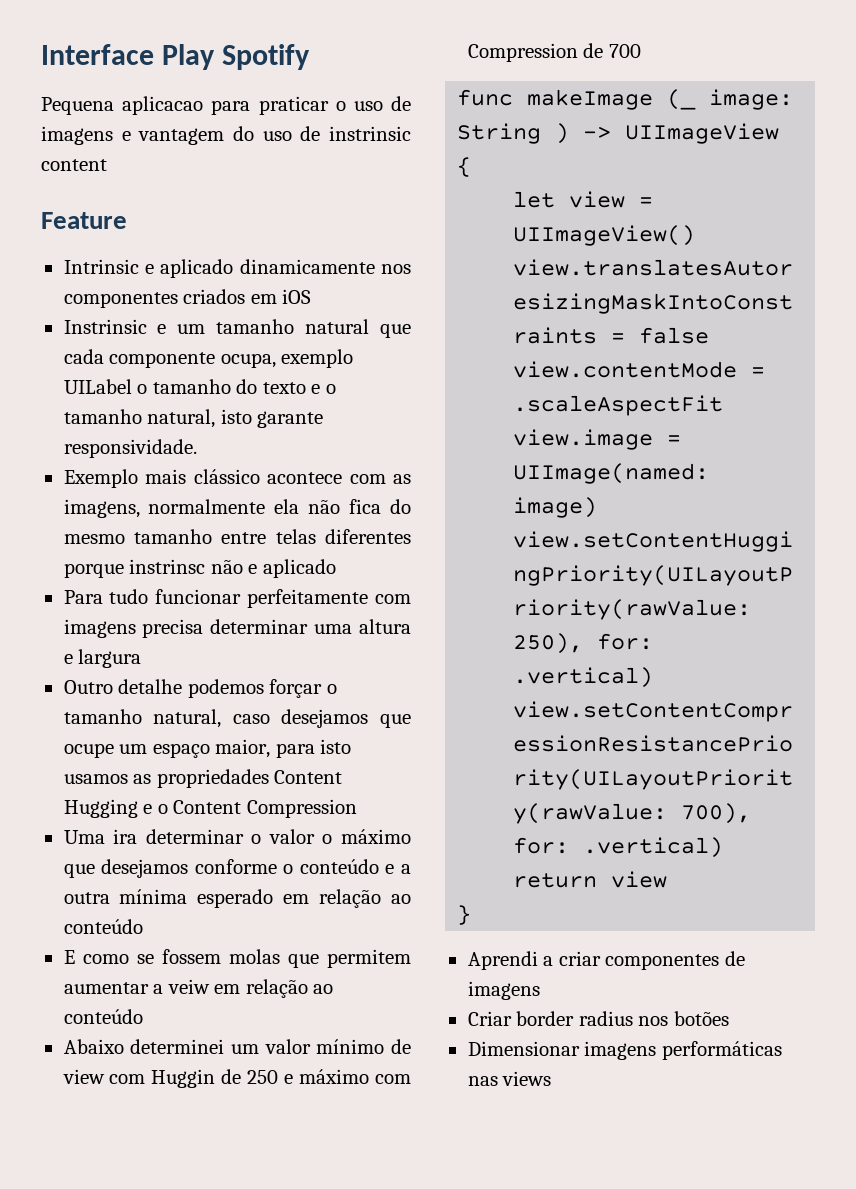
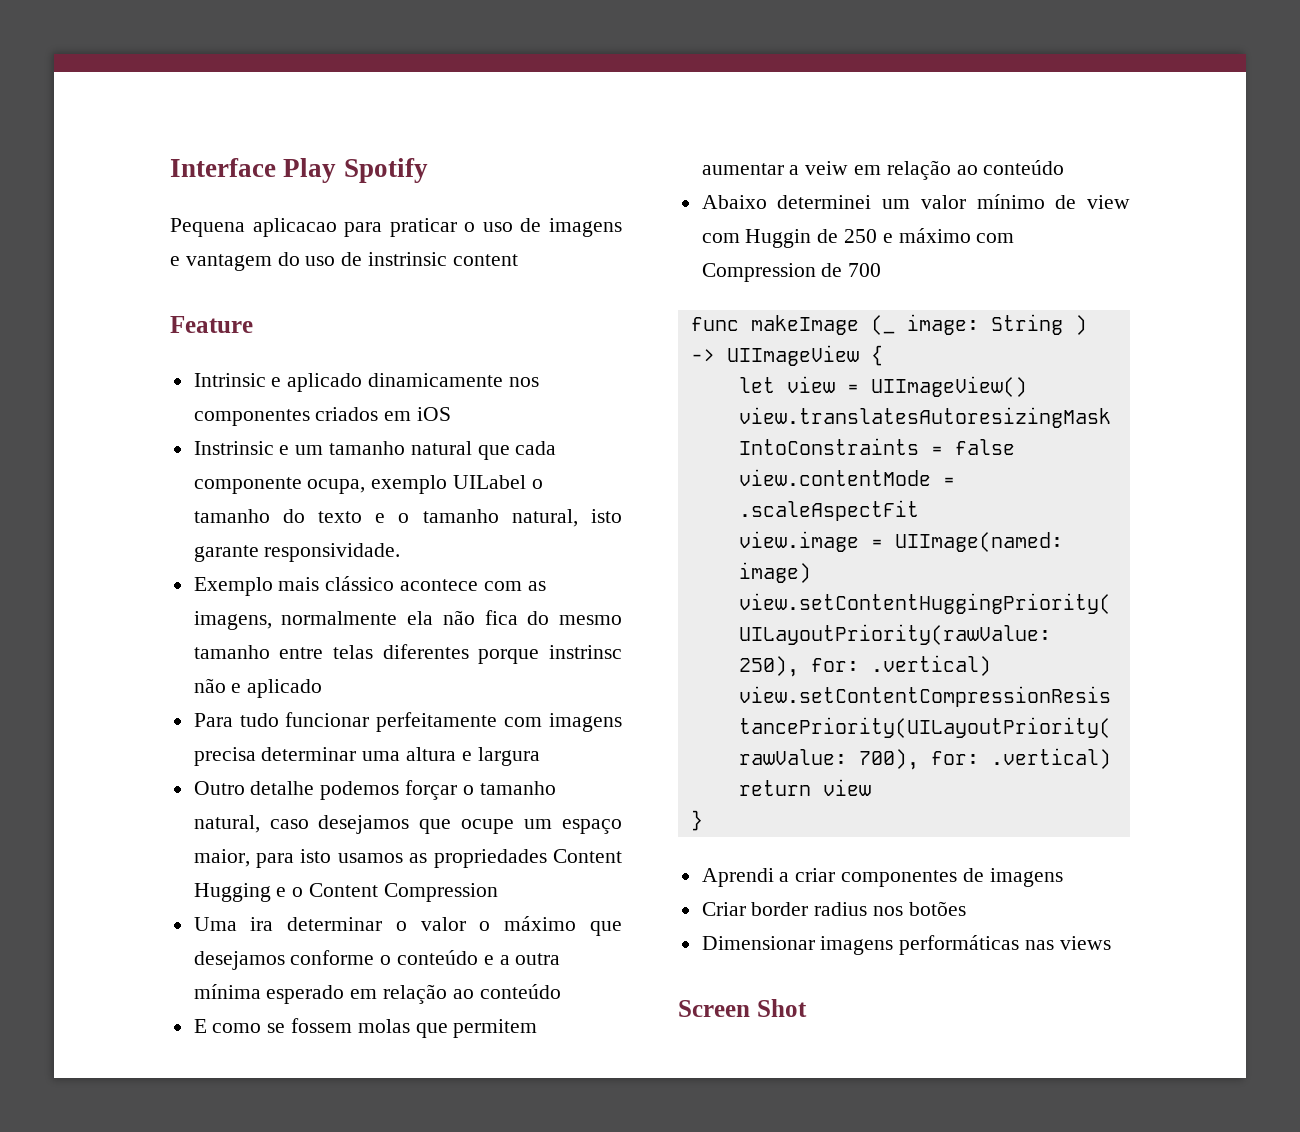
(552, 1078) none -> [678,999,807,1017] // Screen Shot

